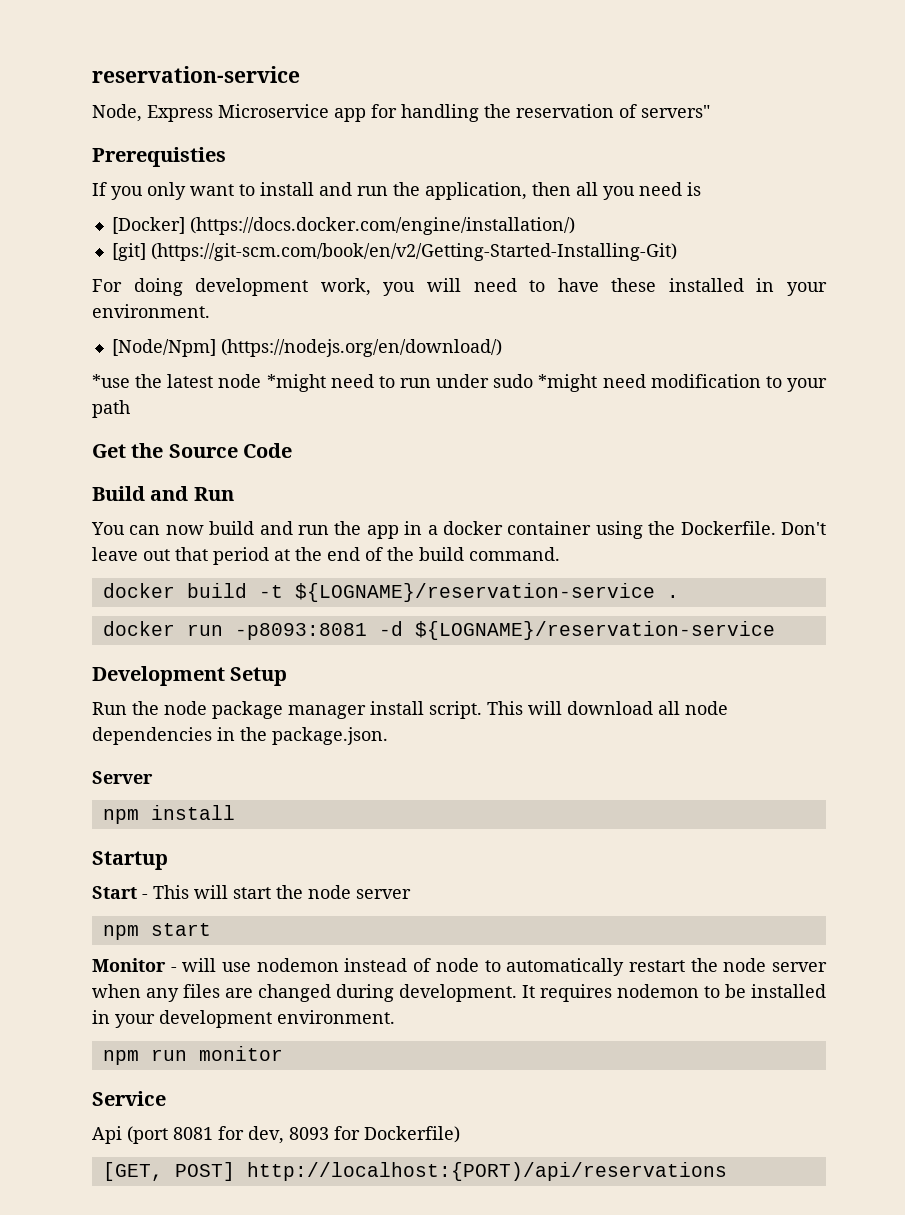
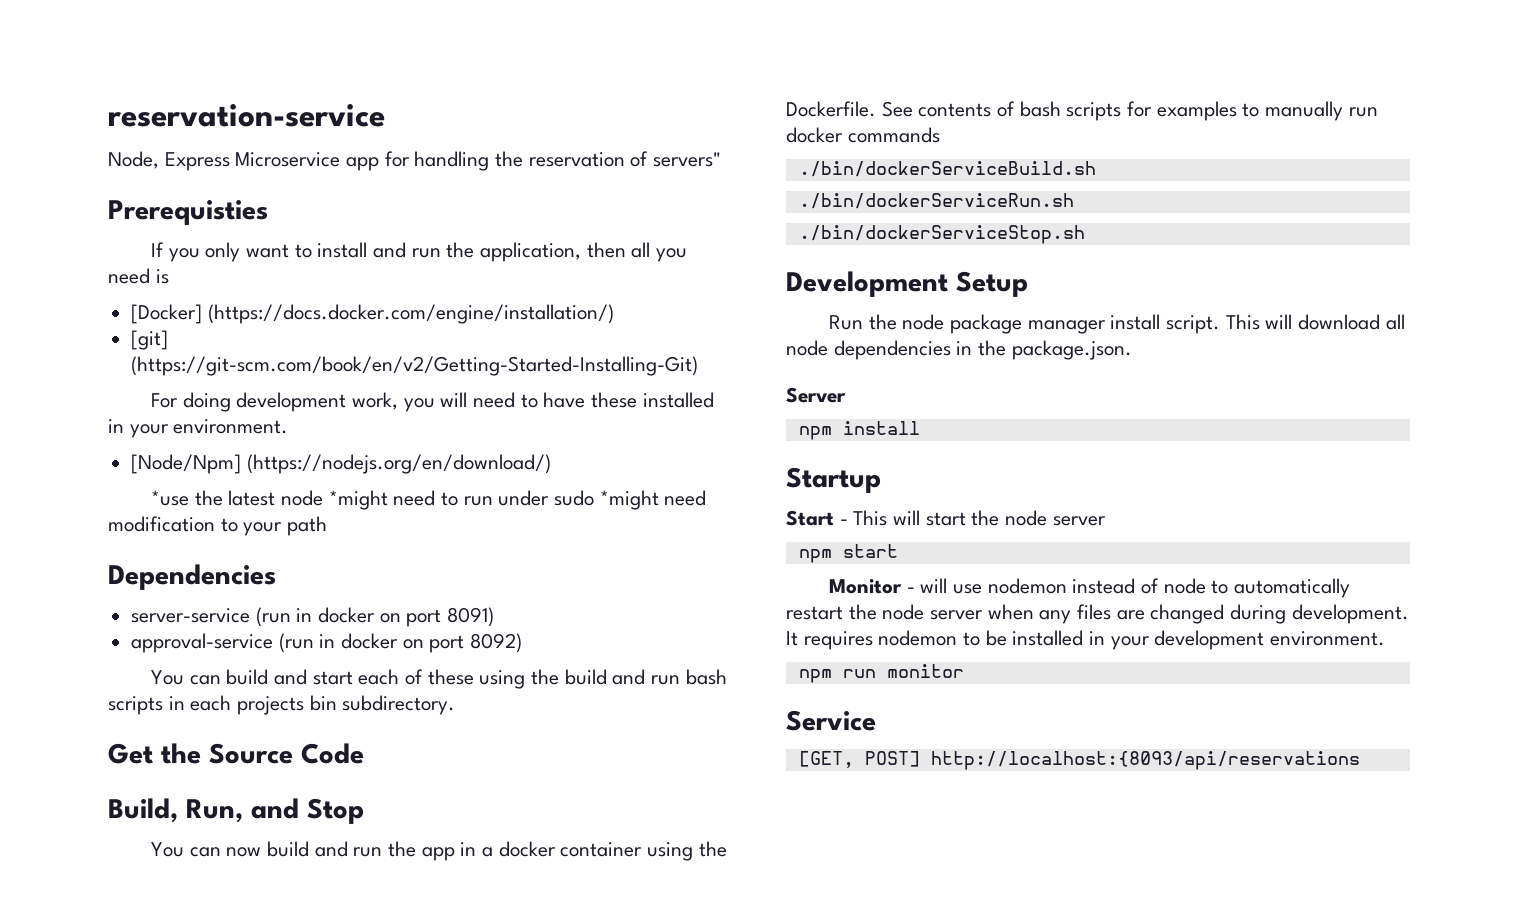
(130, 409) none -> [108,564,276,590] [131,607,495,627] [131,633,523,653] [151,669,727,689] [108,695,456,715] // Dependencies // server-service (run in docker on port 8091) // approval-service (run in docker on port 8092) // You can build and start each of these using the build and run bash scripts in each projects bin subdirectory.
[92,486,234,501] Build and Run -> [108,798,364,824] Build, Run, and Stop
[780,522,826,535] [92,547,560,565] [102,583,679,602] [102,621,775,640] Don't leave out that period at the end of the build command. // docker build -t ${LOGNAME}/reservation-service . // docker run -p8093:8081 -d ${LOGNAME}/reservation-service -> [881,101,1378,121] [786,127,940,143] [798,161,1096,177] [798,193,1074,209] [798,225,1085,244] See contents of bash scripts for examples to manually run docker commands // ./bin/dockerServiceBuild.sh // ./bin/dockerServiceRun.sh // ./bin/dockerServiceStop.sh
[92,1126,460,1144] // Api (port 8081 for dev, 8093 for Dockerfile) -> (876, 720) none
[246,1162,727,1181] http://localhost:{PORT)/api/reservations -> [930,751,1360,770] http://localhost:{8093/api/reservations

